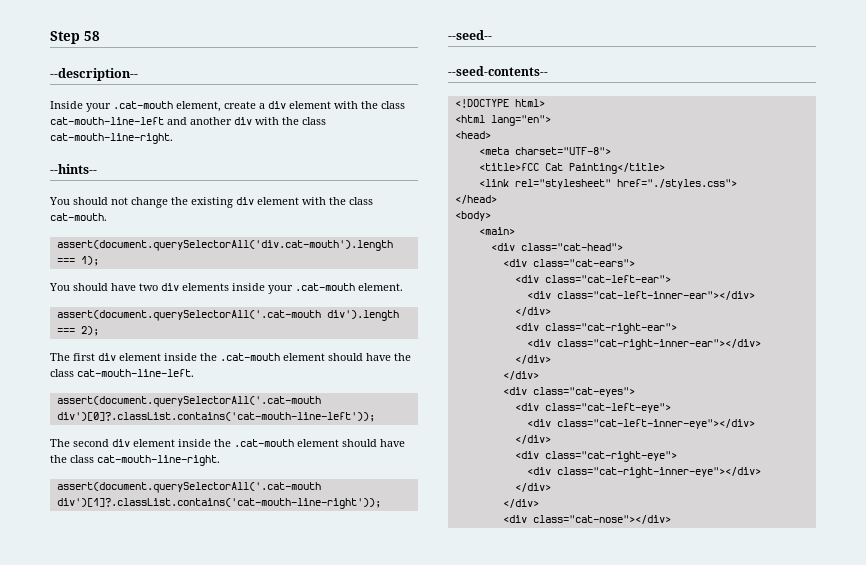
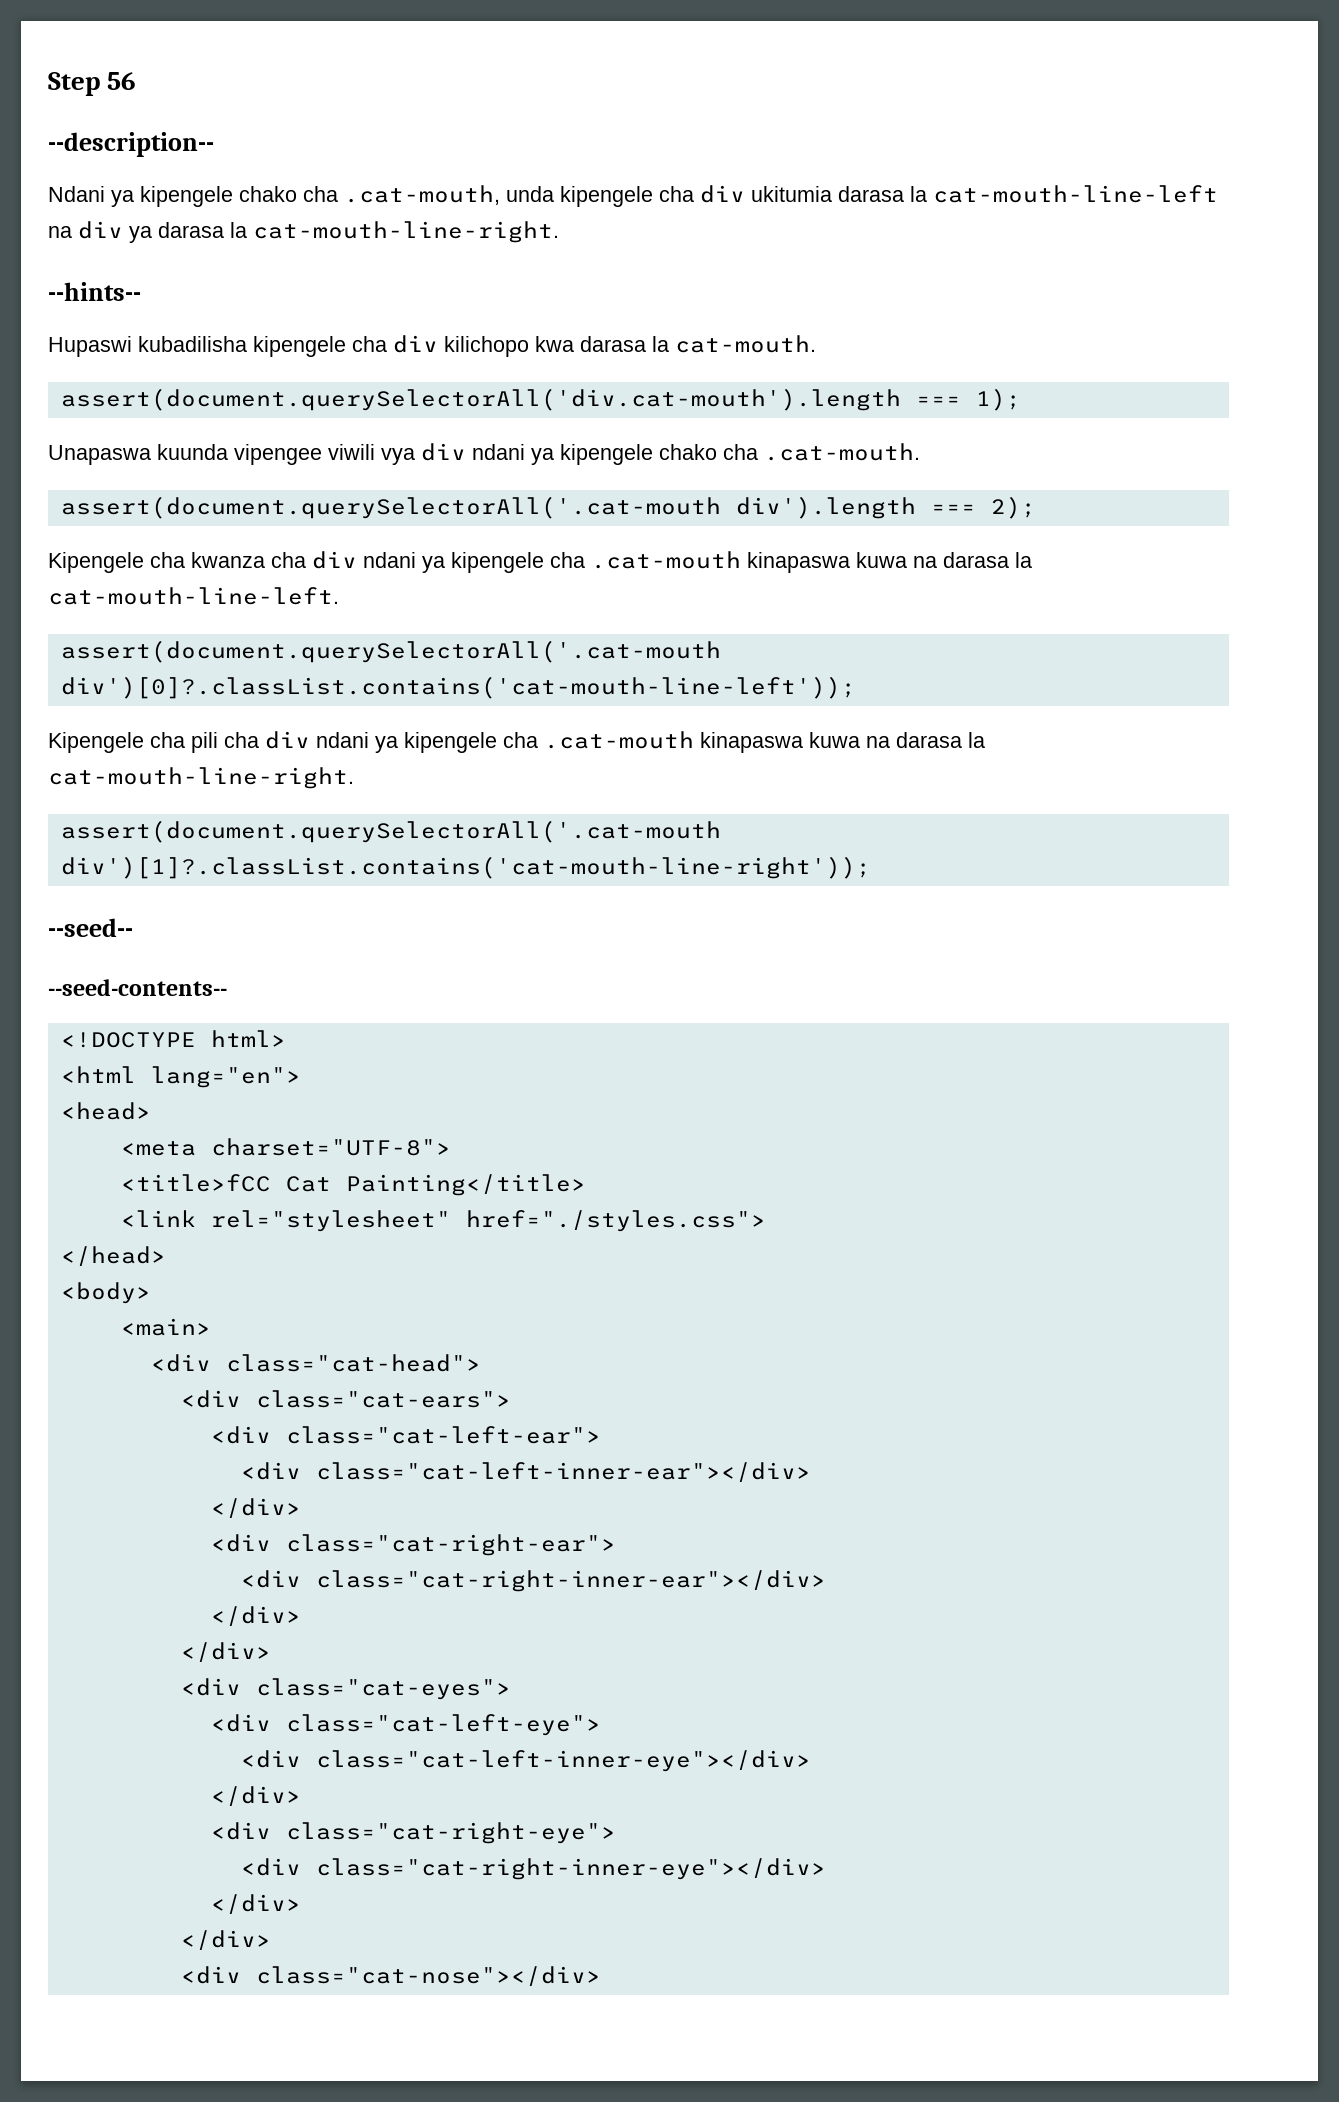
[84,31,100,41] 58 -> [107,72,137,90] 56
[50,101,405,112] [50,117,326,125] [50,133,173,144] [50,164,97,174] [49,197,373,208] [50,213,107,221] [56,240,393,251] [56,256,99,266] [49,283,403,294] [56,310,399,321] [56,326,99,336] [50,353,411,361] [50,369,194,377] [56,396,321,407] [56,412,375,422] [50,439,405,447] [50,455,94,463] Inside your .cat-mouth element, create a div element with the class cat-mouth-line-left and another div with the class cat-mouth-line-right. // --hints-- // You should not change the existing div element with the class cat-mouth. // assert(document.querySelectorAll('div.cat-mouth').length === 1); // You should have two div elements inside your .cat-mouth element. // assert(document.querySelectorAll('.cat-mouth div').length === 2); // The first div element inside the .cat-mouth element should have the class cat-mouth-line-left. // assert(document.querySelectorAll('.cat-mouth div')[0]?.classList.contains('cat-mouth-line-left')); // The second div element inside the .cat-mouth element should have the class -> [48,185,1218,207] [48,221,559,243] [48,282,141,301] [48,335,816,357] [60,388,1021,411] [48,443,920,465] [60,496,1036,519] [48,551,1032,573] [48,587,339,605] [60,640,721,663] [60,676,856,699] [48,731,985,753] Ndani ya kipengele chako cha .cat-mouth, unda kipengele cha div ukitumia darasa la cat-mouth-line-left na div ya darasa la cat-mouth-line-right. // --hints-- // Hupaswi kubadilisha kipengele cha div kilichopo kwa darasa la cat-mouth. // assert(document.querySelectorAll('div.cat-mouth').length === 1); // Unapaswa kuunda vipengee viwili vya div ndani ya kipengele chako cha .cat-mouth. // assert(document.querySelectorAll('.cat-mouth div').length === 2); // Kipengele cha kwanza cha div ndani ya kipengele cha .cat-mouth kinapaswa kuwa na darasa la cat-mouth-line-left. // assert(document.querySelectorAll('.cat-mouth div')[0]?.classList.contains('cat-mouth-line-left')); // Kipengele cha pili cha div ndani ya kipengele cha .cat-mouth kinapaswa kuwa na darasa la

